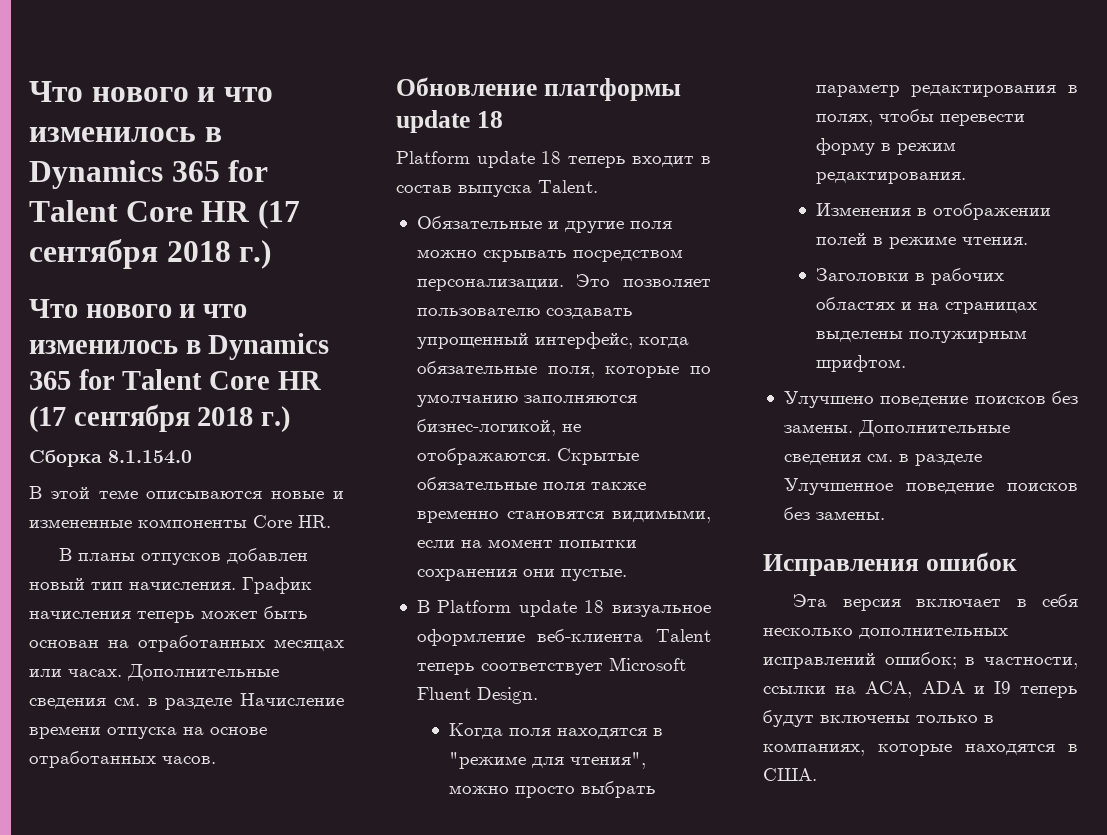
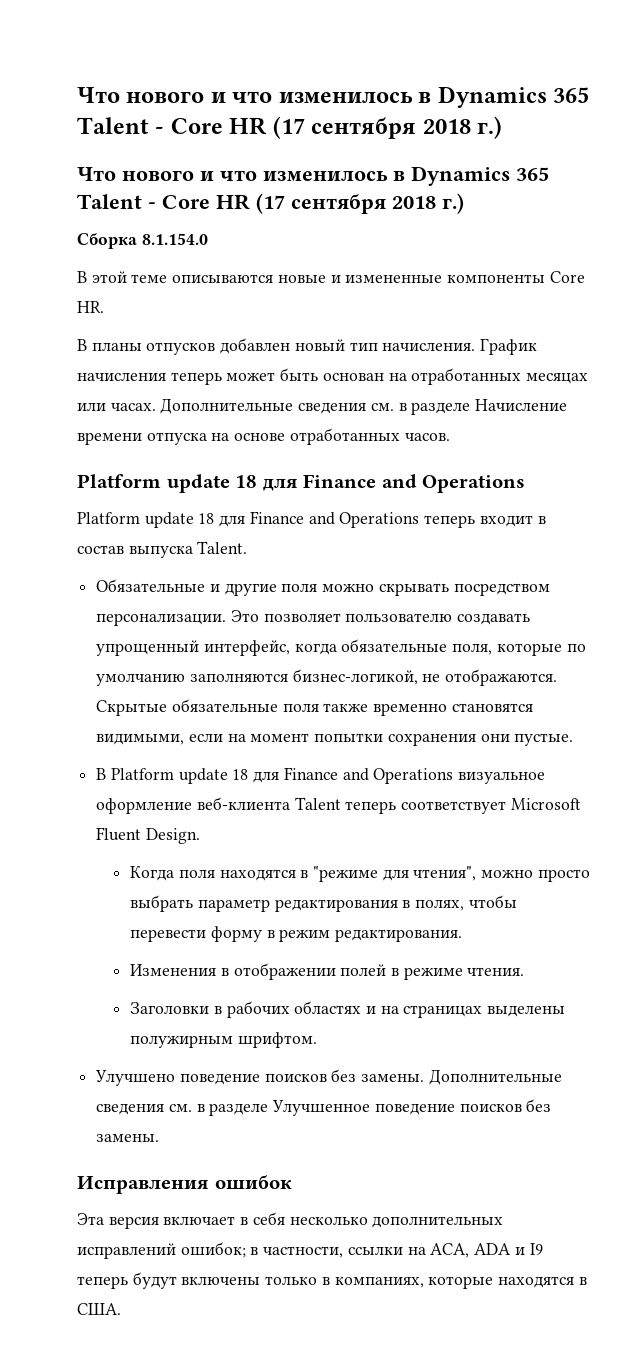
[29,81,273,102] [29,127,222,142] [29,160,269,189] [29,200,118,222] Что нового и что изменилось в Dynamics 365 for Talent -> [77,86,590,108] [77,117,165,134] Что нового и что изменилось в Dynamics 365 Talent -
[78,369,203,390] for Talent -> [77,194,156,209] Talent -
[396,77,681,101] [396,110,503,133] [396,151,562,168] Обновление платформы update 18 // Platform update 18 -> [77,474,526,493] [77,511,420,528] Platform update 18 для Finance and Operations // Platform update 18 для Finance and Operations
(605, 606) none -> [253,767,454,784] для Finance and Operations

